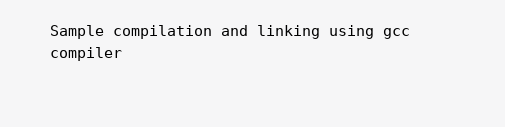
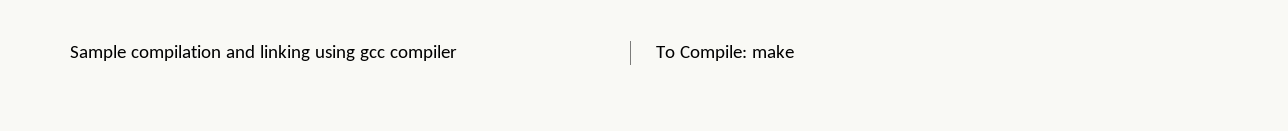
(122, 54) none -> [656,45,794,61] // To Compile: make

